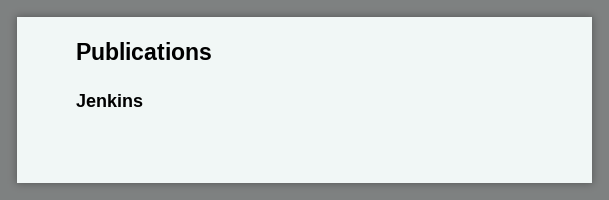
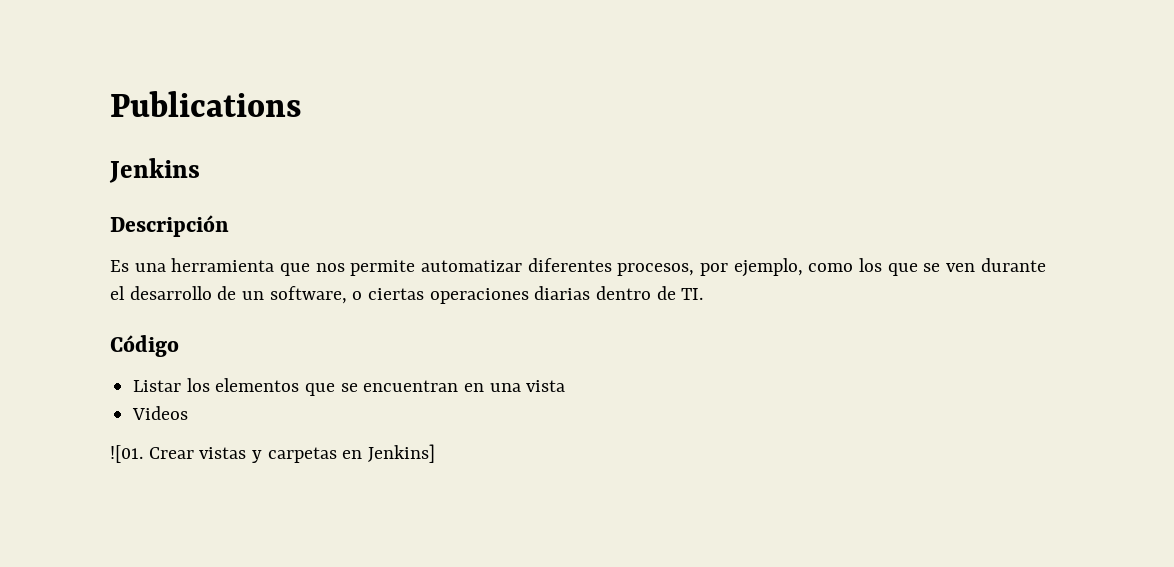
(143, 100) none -> [110,215,229,237] [110,258,1046,277] [110,286,704,304] [110,335,179,357] [133,378,566,396] [132,406,189,420] [110,444,436,463] // Descripción // Es una herramienta que nos permite automatizar diferentes procesos, por ejemplo, como los que se ven durante el desarrollo de un software, o ciertas operaciones diarias dentro de TI. // Código // Listar los elementos que se encuentran en una vista // Videos // ![01. Crear vistas y carpetas en Jenkins]

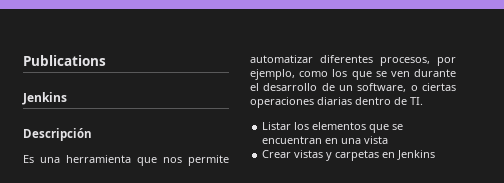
[110,335,179,357] // Código -> (423, 101) none
[132,406,189,420] [110,445,143,463] Videos // ![01. -> (389, 140) none
[368,444,436,463] Jenkins] -> [397,150,436,160] Jenkins

